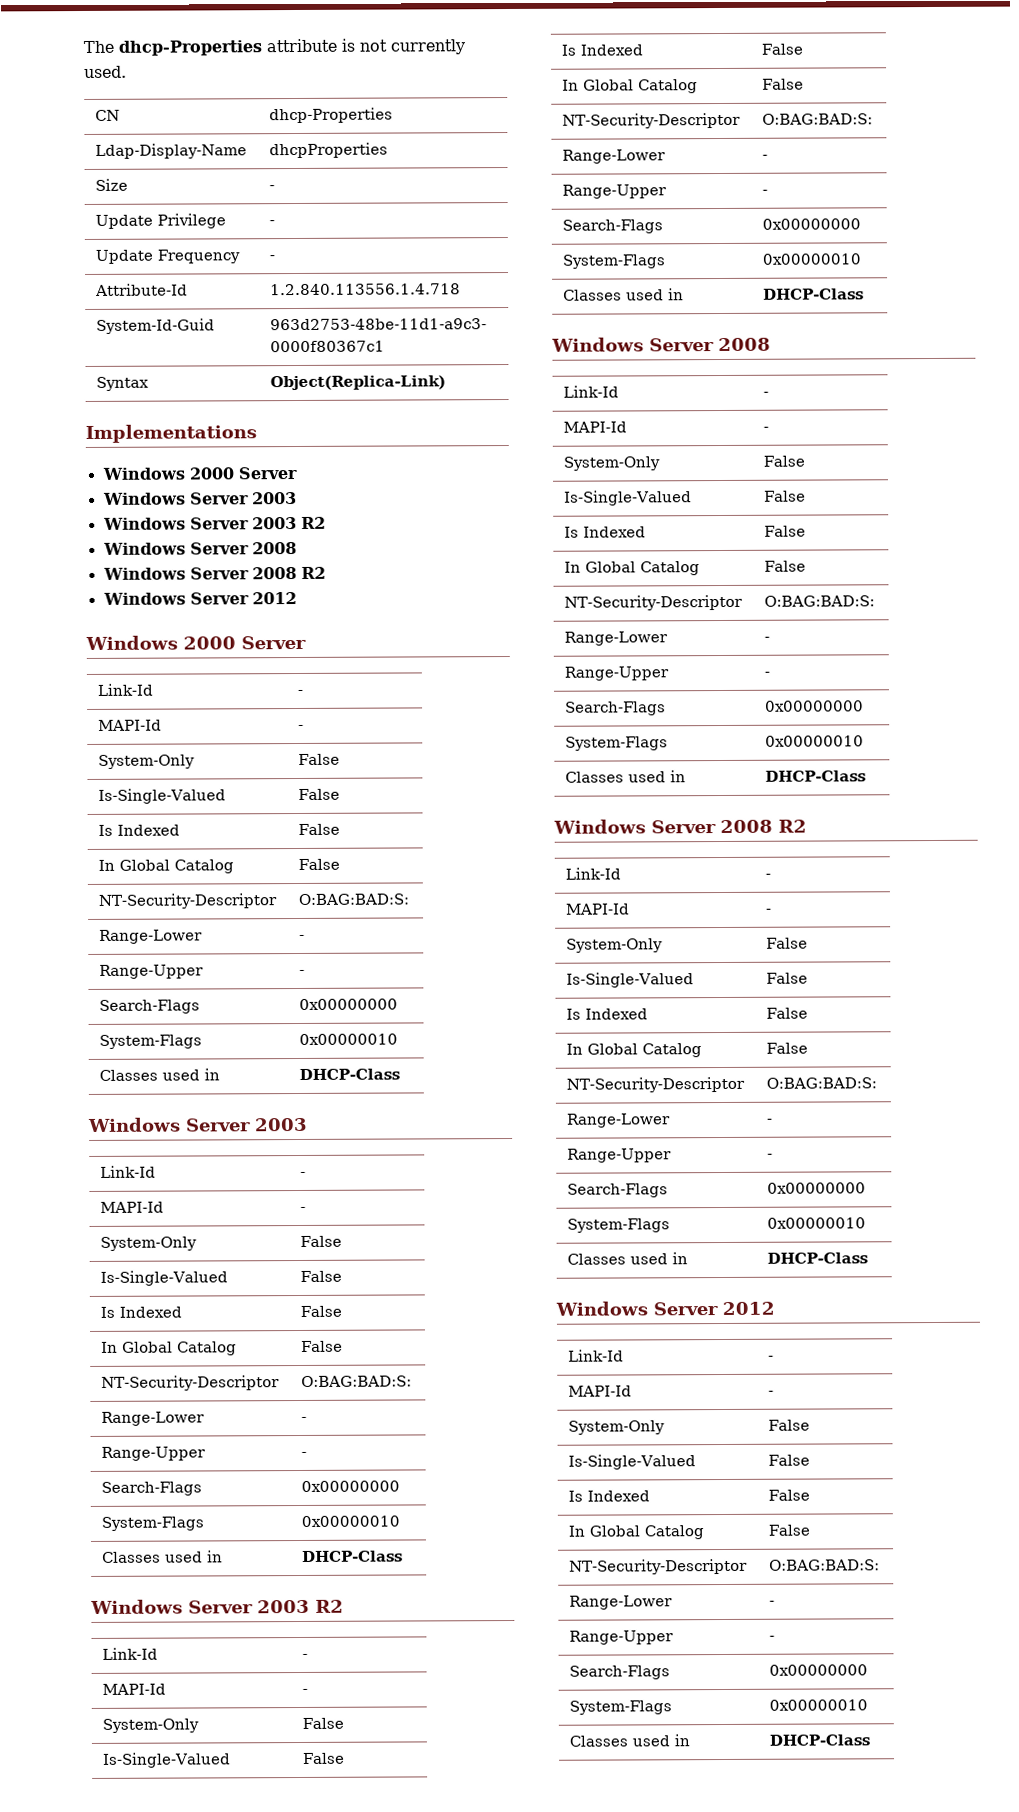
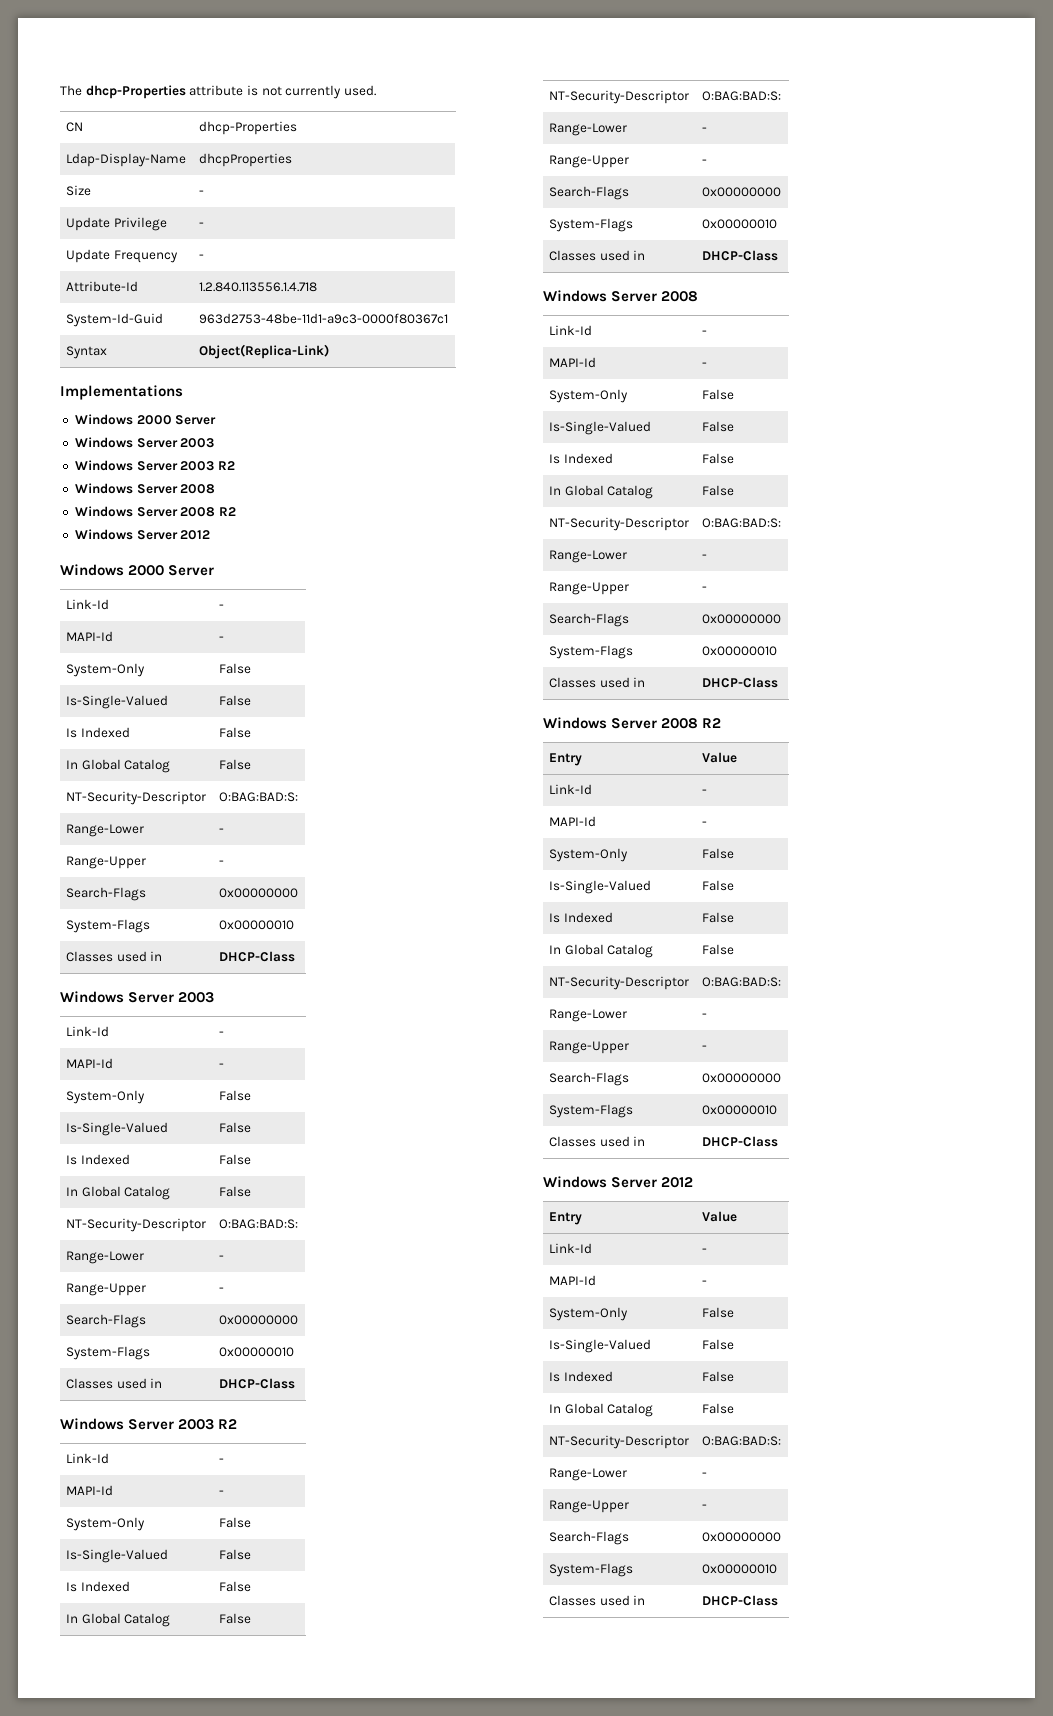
(807, 826) none -> [549,753,583,766] [702,752,738,763] // Entry | Value
(775, 1308) none -> [549,1212,583,1225] [702,1211,738,1222] // Entry | Value

